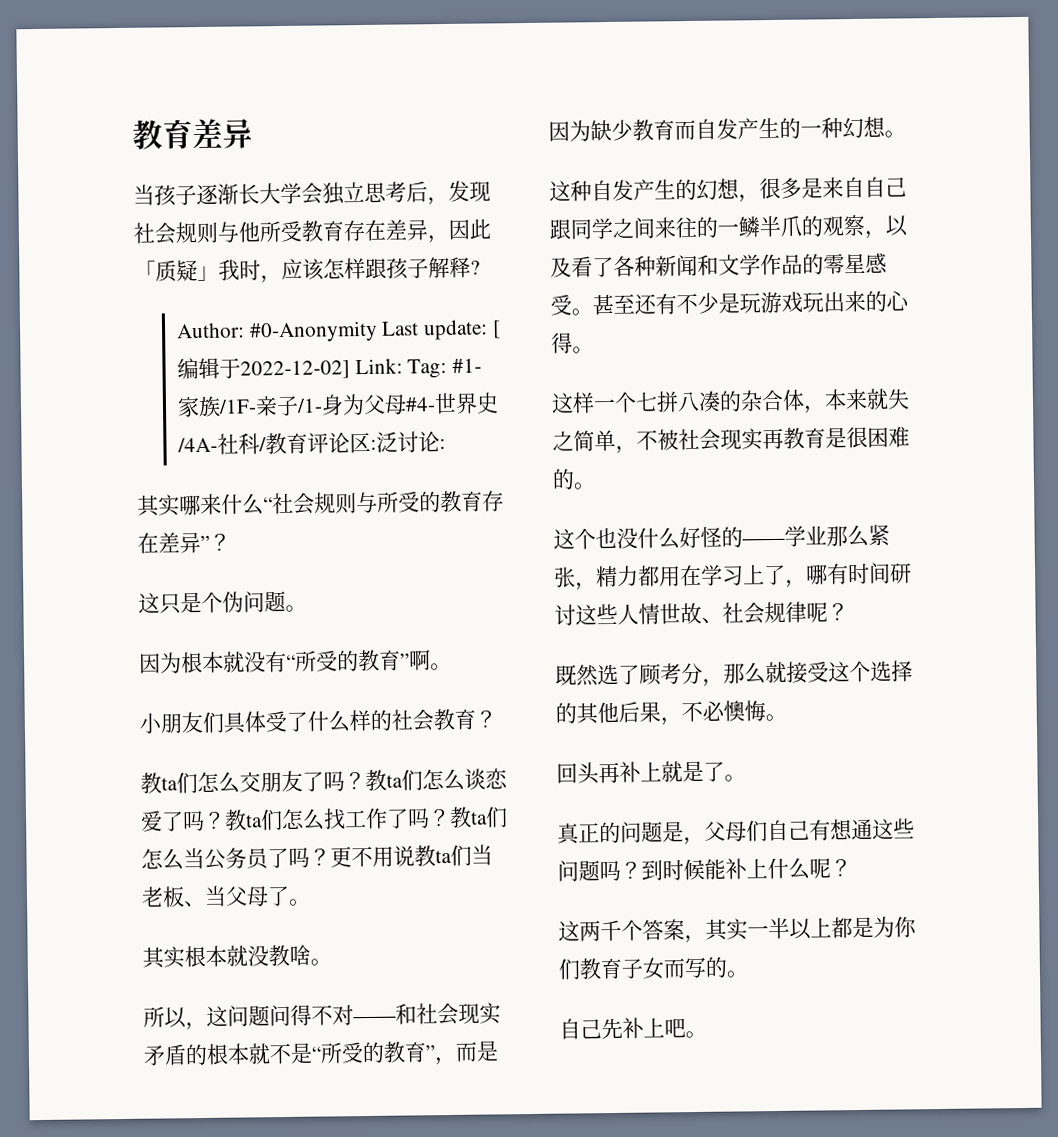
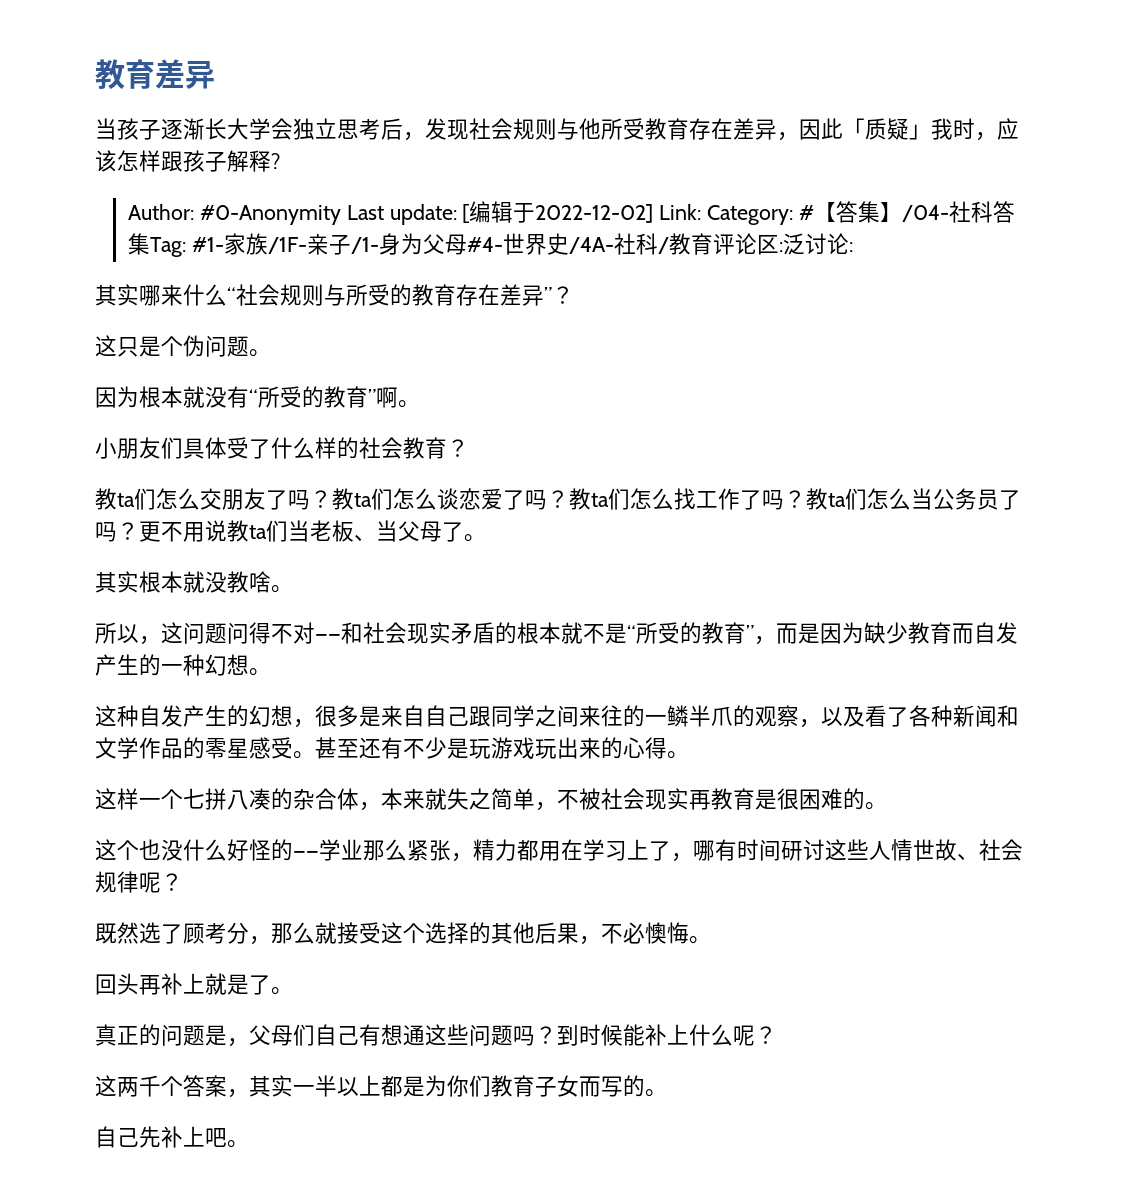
(403, 366) none -> [706,201,1015,225] [128,233,151,255] Category: #【答集】/04-社科答集

